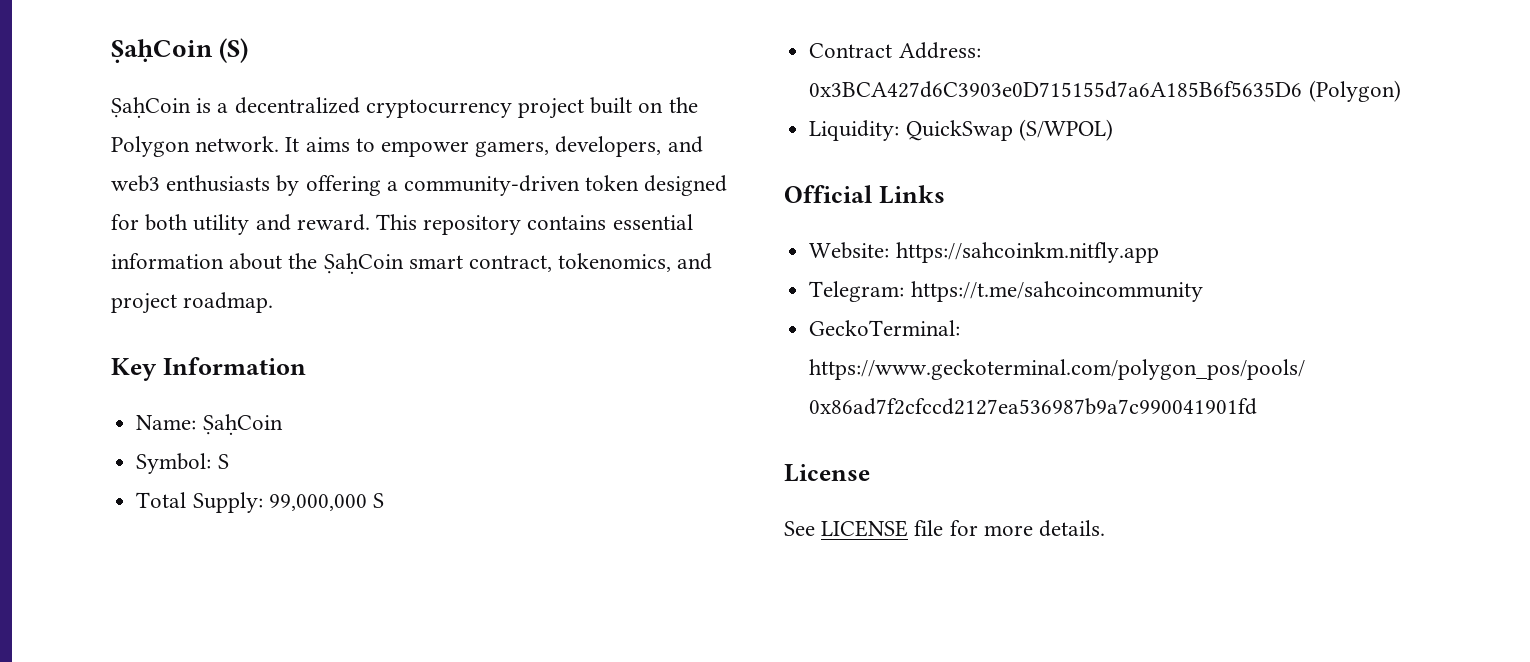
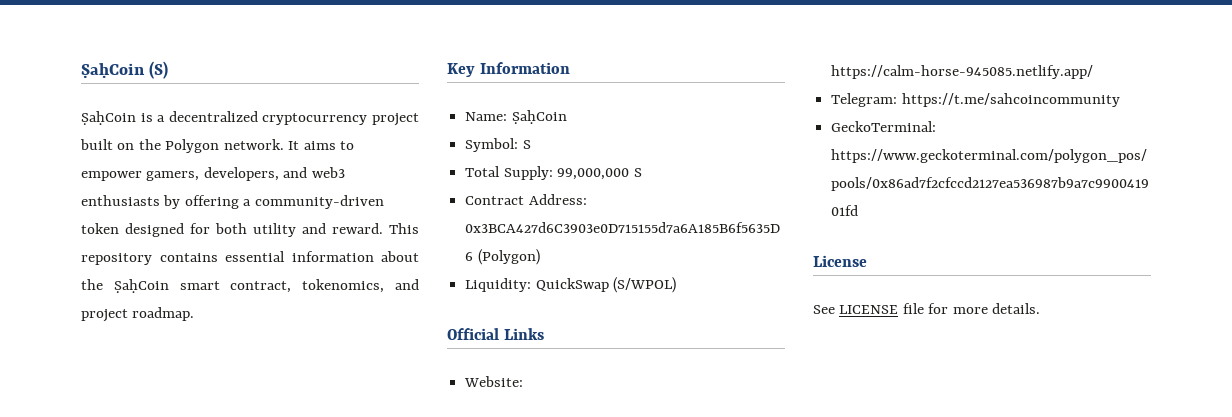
[895,242,1159,263] https://sahcoinkm.nitfly.app -> [831,65,1094,79] https://calm-horse-945085.netlify.app/

